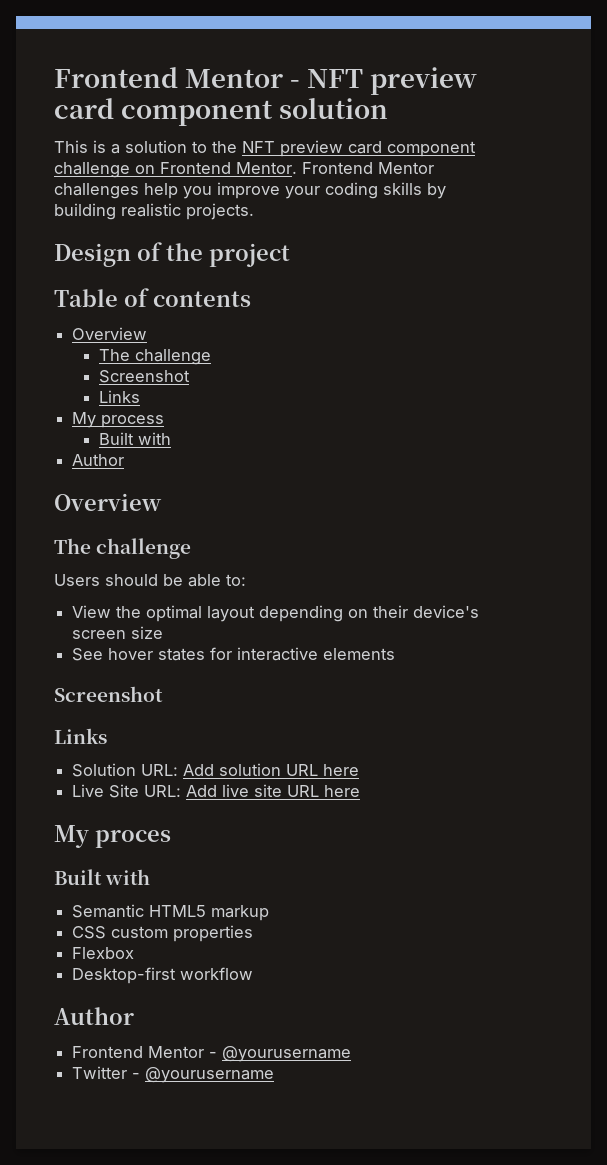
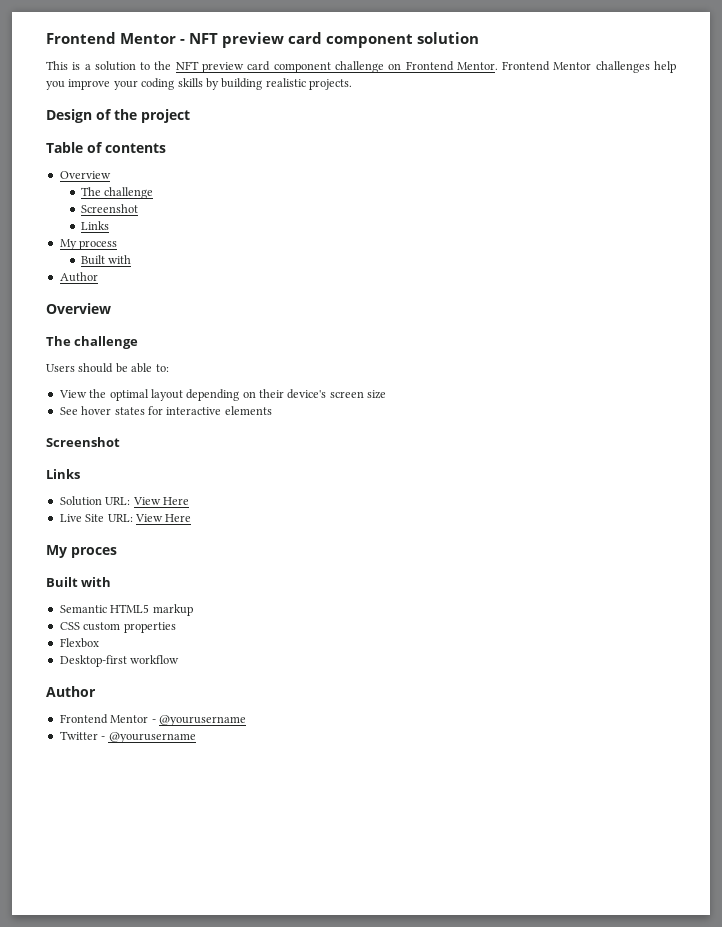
[183,763,360,776] Add solution URL here -> [132,497,189,505] View Here
[186,784,361,797] Add live site URL here -> [134,514,192,522] View Here

